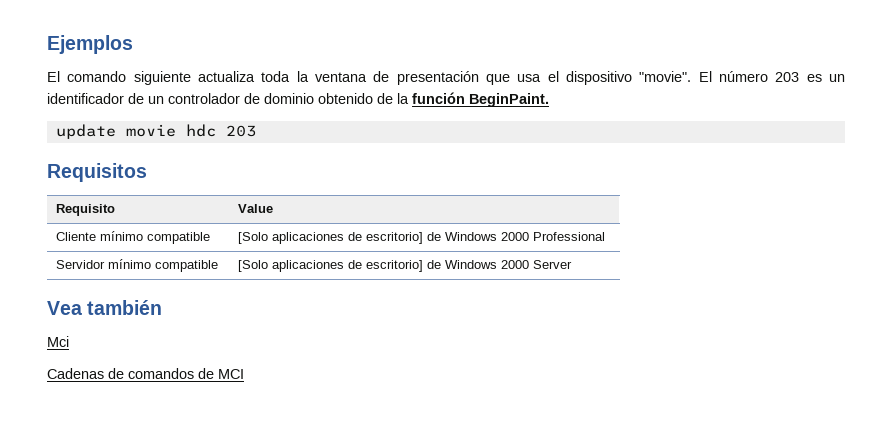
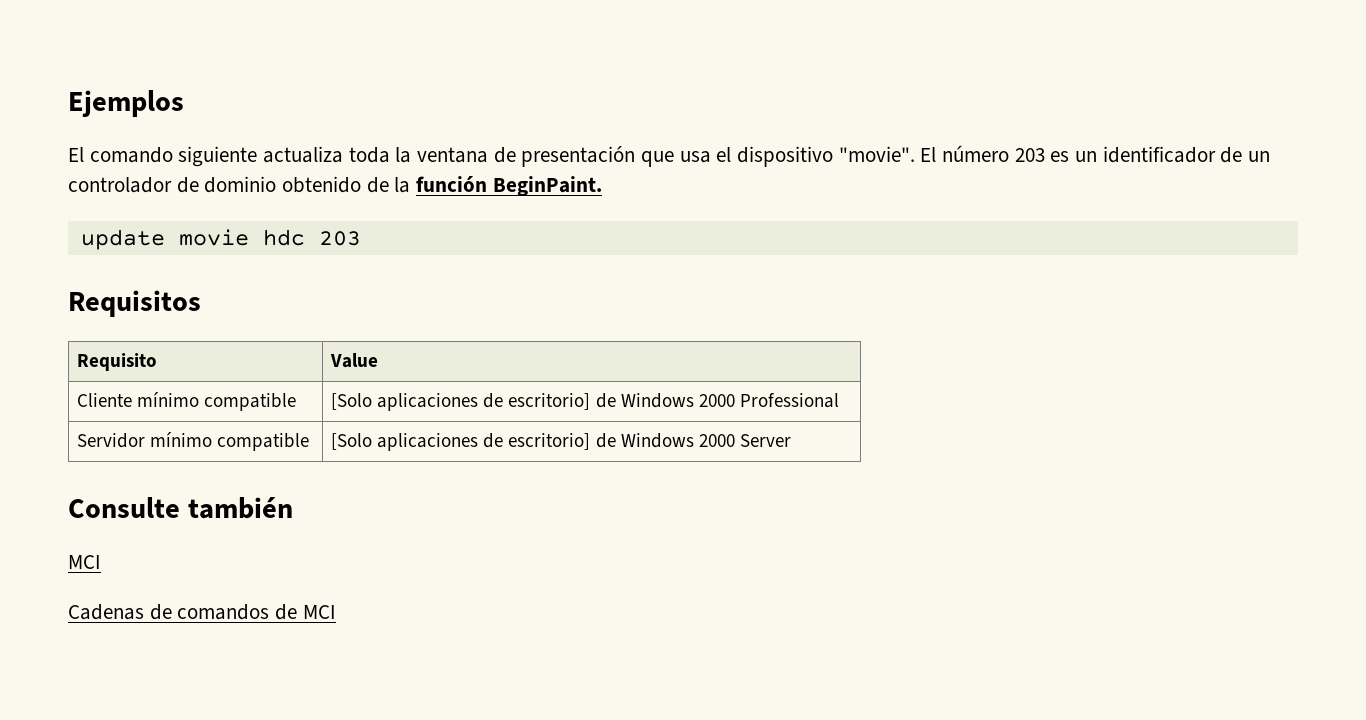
[47,301,82,315] Vea -> [68,497,180,518] Consulte
[47,336,69,347] Mci -> [68,555,101,569] MCI

